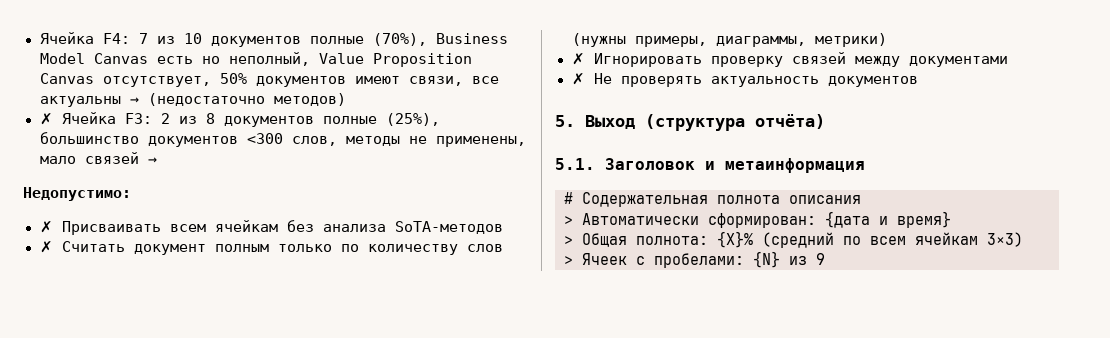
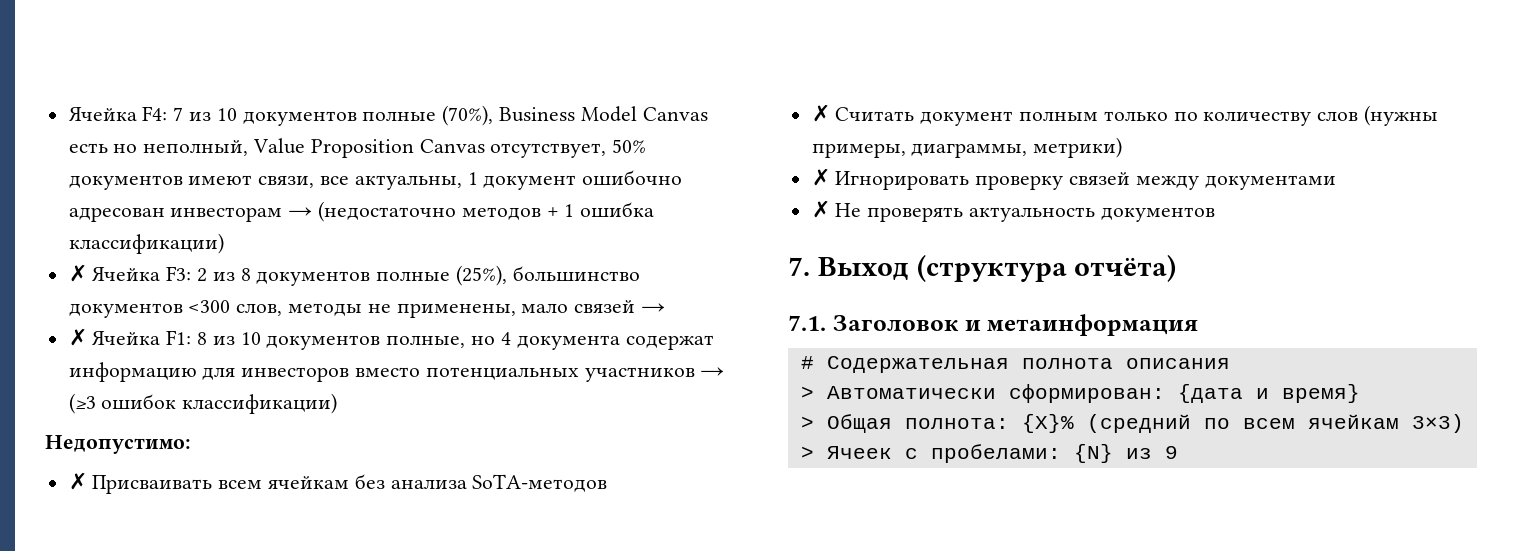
[39,93,346,107] актуальны → (недостаточно методов) -> [354,170,683,190] [68,201,655,222] [68,233,224,254] актуальны, 1 документ ошибочно адресован инвесторам → (недостаточно методов + 1 ошибка классификации)
(157, 160) none -> [68,328,714,350] [68,362,725,382] [68,393,338,414] // ✗ Ячейка F1: 8 из 10 документов полные, но 4 документа содержат информацию для инвесторов вместо потенциальных участников → (≥3 ошибок классификации)
[555,115,575,127] 5. -> [788,257,810,276] 7.
[555,158,595,170] 5.1. -> [788,315,826,331] 7.1.

